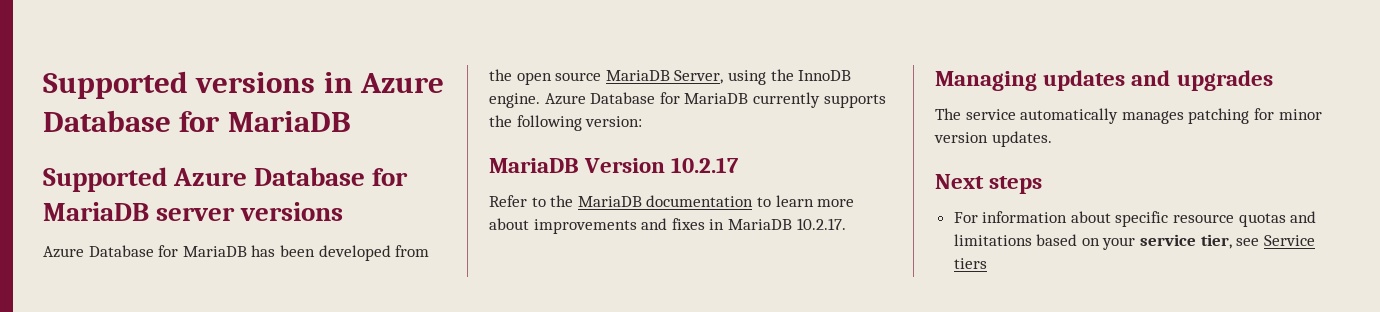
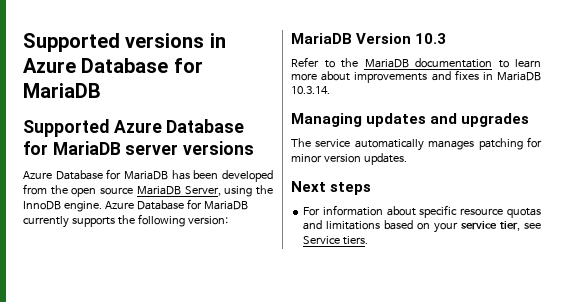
[671,157,740,173] 10.2.17 -> [415,33,447,44] 10.3
[796,218,846,230] 10.2.17. -> [291,86,330,94] 10.3.14.
[953,258,987,269] tiers -> [343,236,369,245] tiers.

